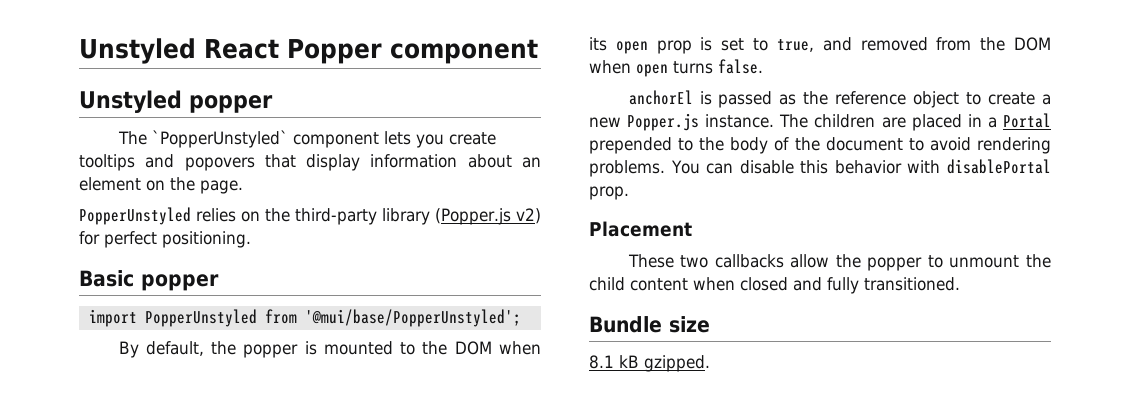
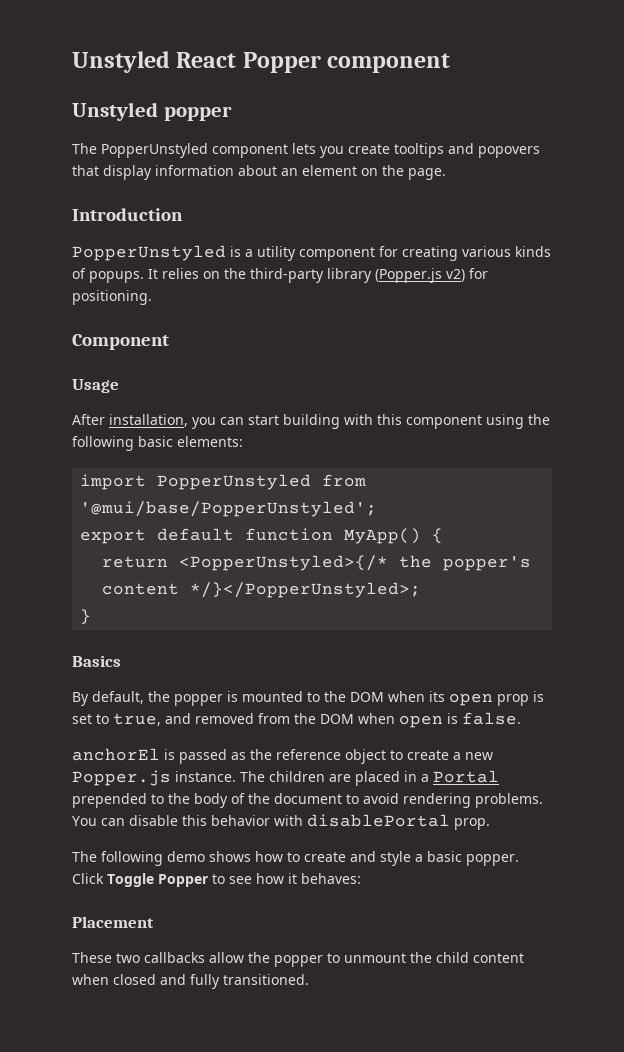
[151,130,288,148] `PopperUnstyled` -> [101,143,208,158] PopperUnstyled
[79,207,191,225] // PopperUnstyled -> [72,208,183,221] [72,245,551,261] [72,268,158,283] // Introduction // PopperUnstyled is a utility component for creating various kinds of popups. It
[104,231,157,248] perfect -> (488, 273) none
[79,270,219,291] [88,309,521,327] Basic popper // import PopperUnstyled from '@mui/base/PopperUnstyled'; -> [72,334,169,350] [72,379,119,393] [72,414,550,429] [72,436,243,451] [80,474,367,490] [80,501,378,517] [80,528,444,544] [102,555,532,571] [102,582,422,598] [80,609,92,624] [72,655,121,667] Component // Usage // After installation, you can start building with this component using the following basic elements: // import PopperUnstyled from '@mui/base/PopperUnstyled'; // export default function MyApp() { // return <PopperUnstyled>{/* the popper's content */}</PopperUnstyled>; // } // Basics
[673,61,713,74] turns -> [447,713,458,724] is
(629, 193) none -> [72,851,519,866] [72,873,361,887] // The following demo shows how to create and style a basic popper. Click Toggle Popper to see how it behaves:
[589,316,710,333] [589,355,710,372] // Bundle size // 8.1 kB gzipped. -> (309, 979) none

